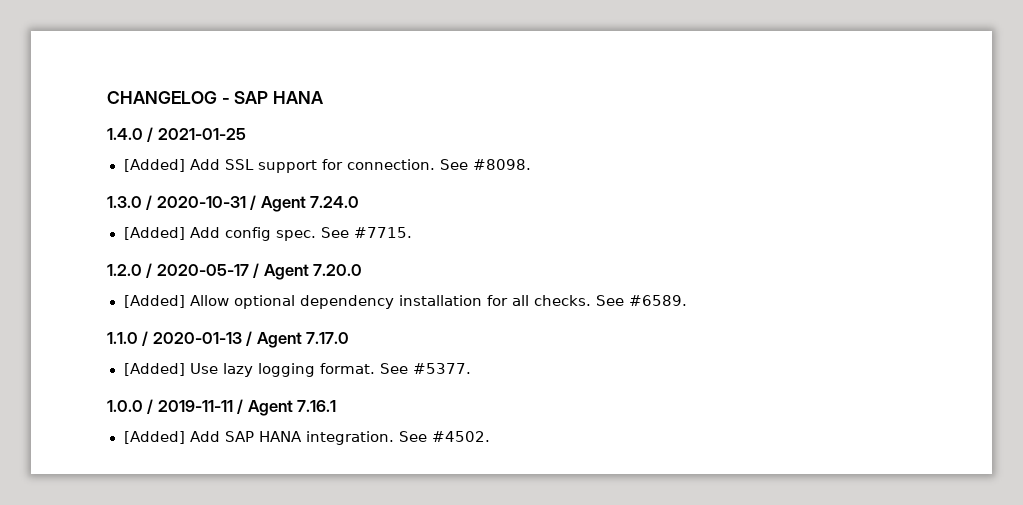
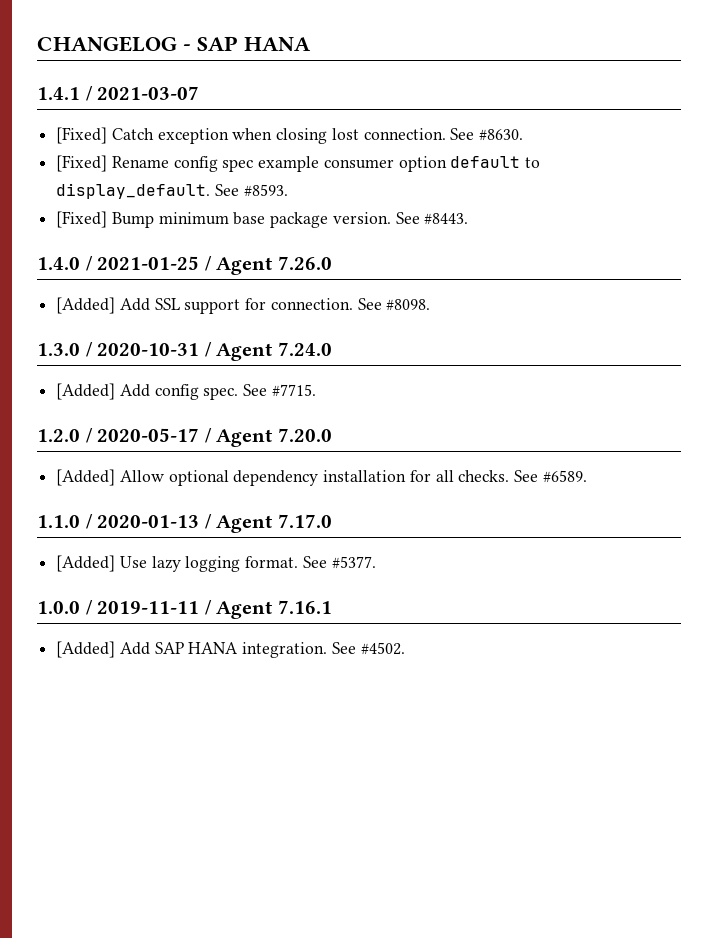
(325, 97) none -> [37,86,200,101] [56,127,524,144] [56,155,541,172] [56,183,288,199] [56,211,469,228] // 1.4.1 / 2021-03-07 // [Fixed] Catch exception when closing lost connection. See #8630. // [Fixed] Rename config spec example consumer option default to display_default. See #8593. // [Fixed] Bump minimum base package version. See #8443.
(246, 134) none -> [204,256,332,275] / Agent 7.26.0

